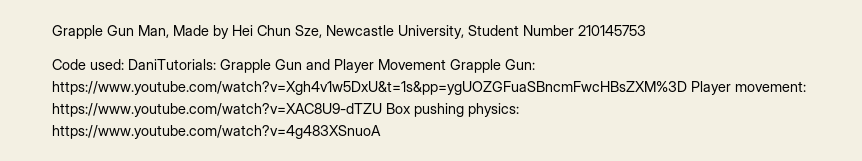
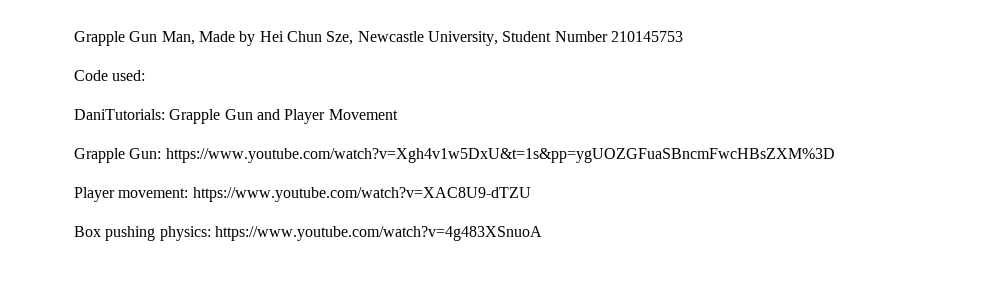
(124, 64) none -> (146, 75) //
(446, 64) none -> (398, 114) //
(687, 88) none -> (835, 155) //
(382, 110) none -> (531, 194) //

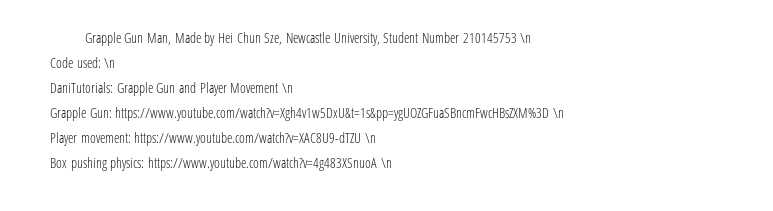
(683, 36) none -> [520,33,532,43] \n
(146, 75) none -> [104,58,116,68] \n
(398, 114) none -> [281,83,293,93] \n
(835, 155) none -> [552,108,564,118] \n
(531, 194) none -> [364,133,376,143] \n
(542, 233) none -> [380,158,392,168] \n

